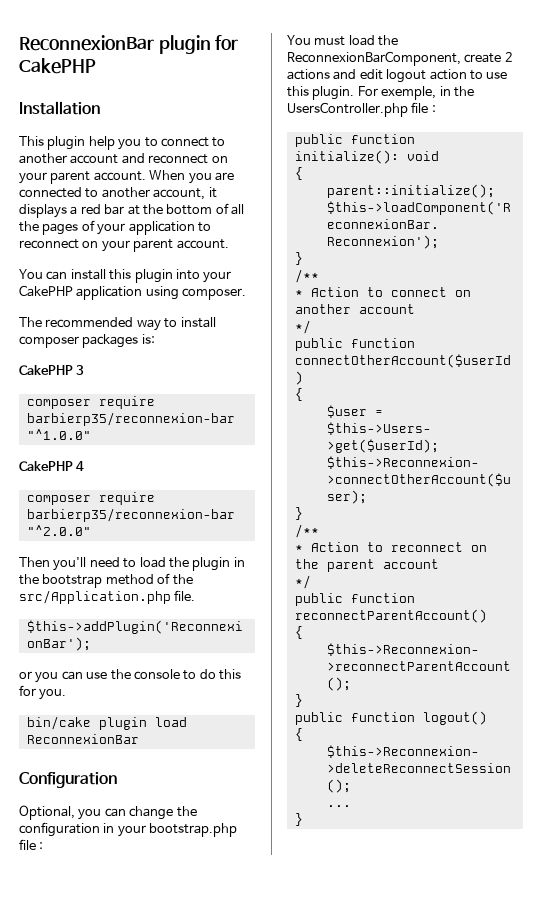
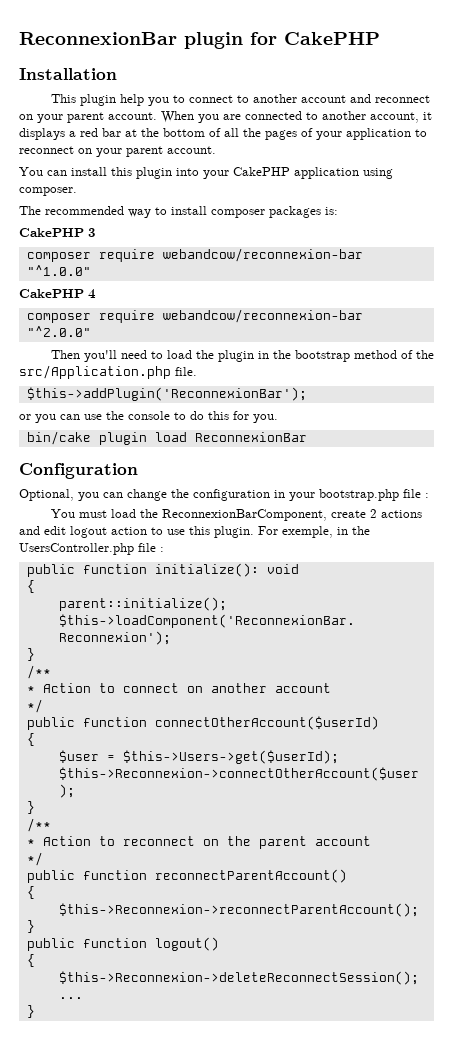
[26,412,235,426] barbierp35/reconnexion-bar -> [162,248,363,262] webandcow/reconnexion-bar
[26,508,235,522] barbierp35/reconnexion-bar -> [162,309,363,323] webandcow/reconnexion-bar

